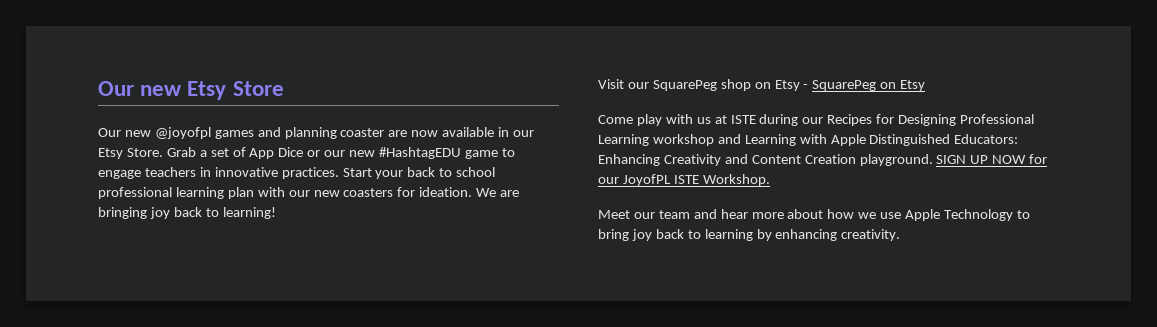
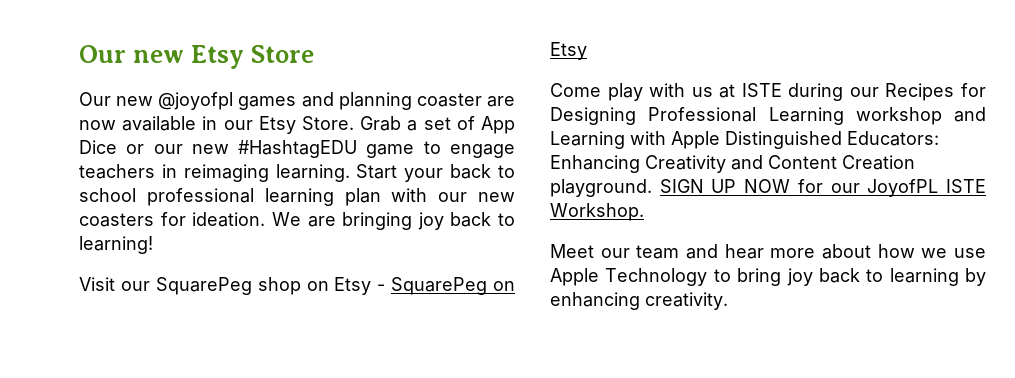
[214,167,339,179] innovative practices. -> [183,164,350,182] reimaging learning.

